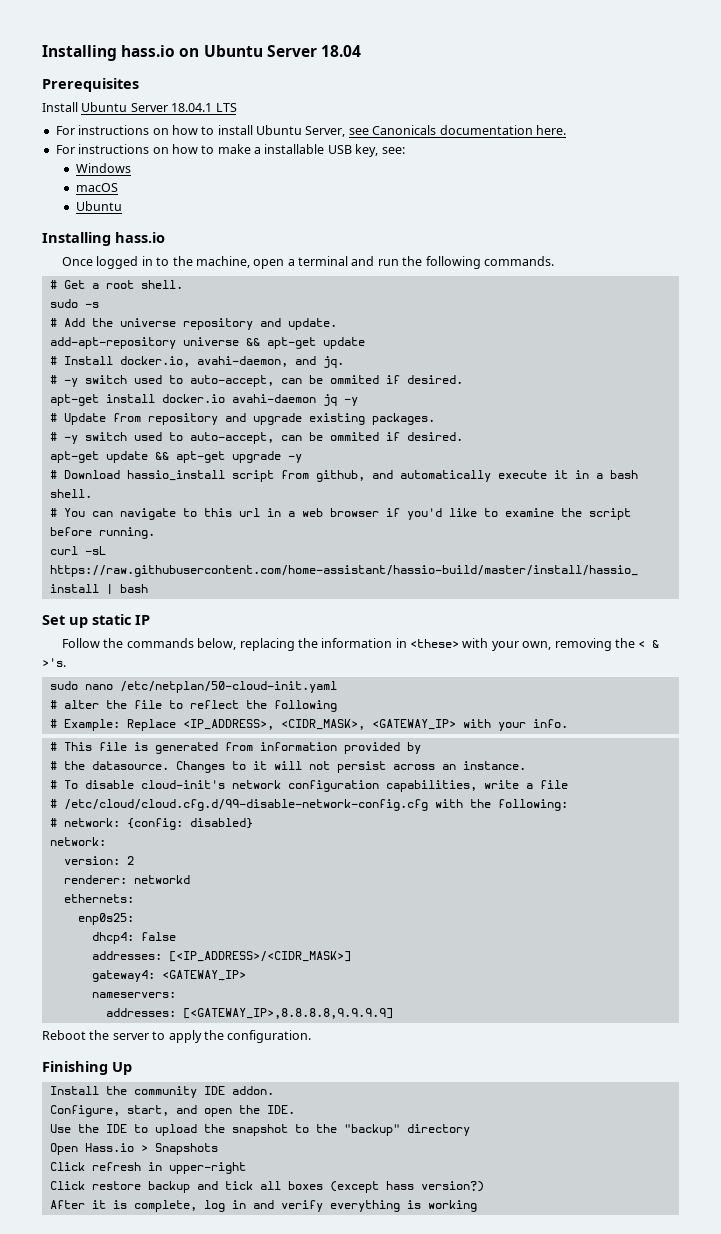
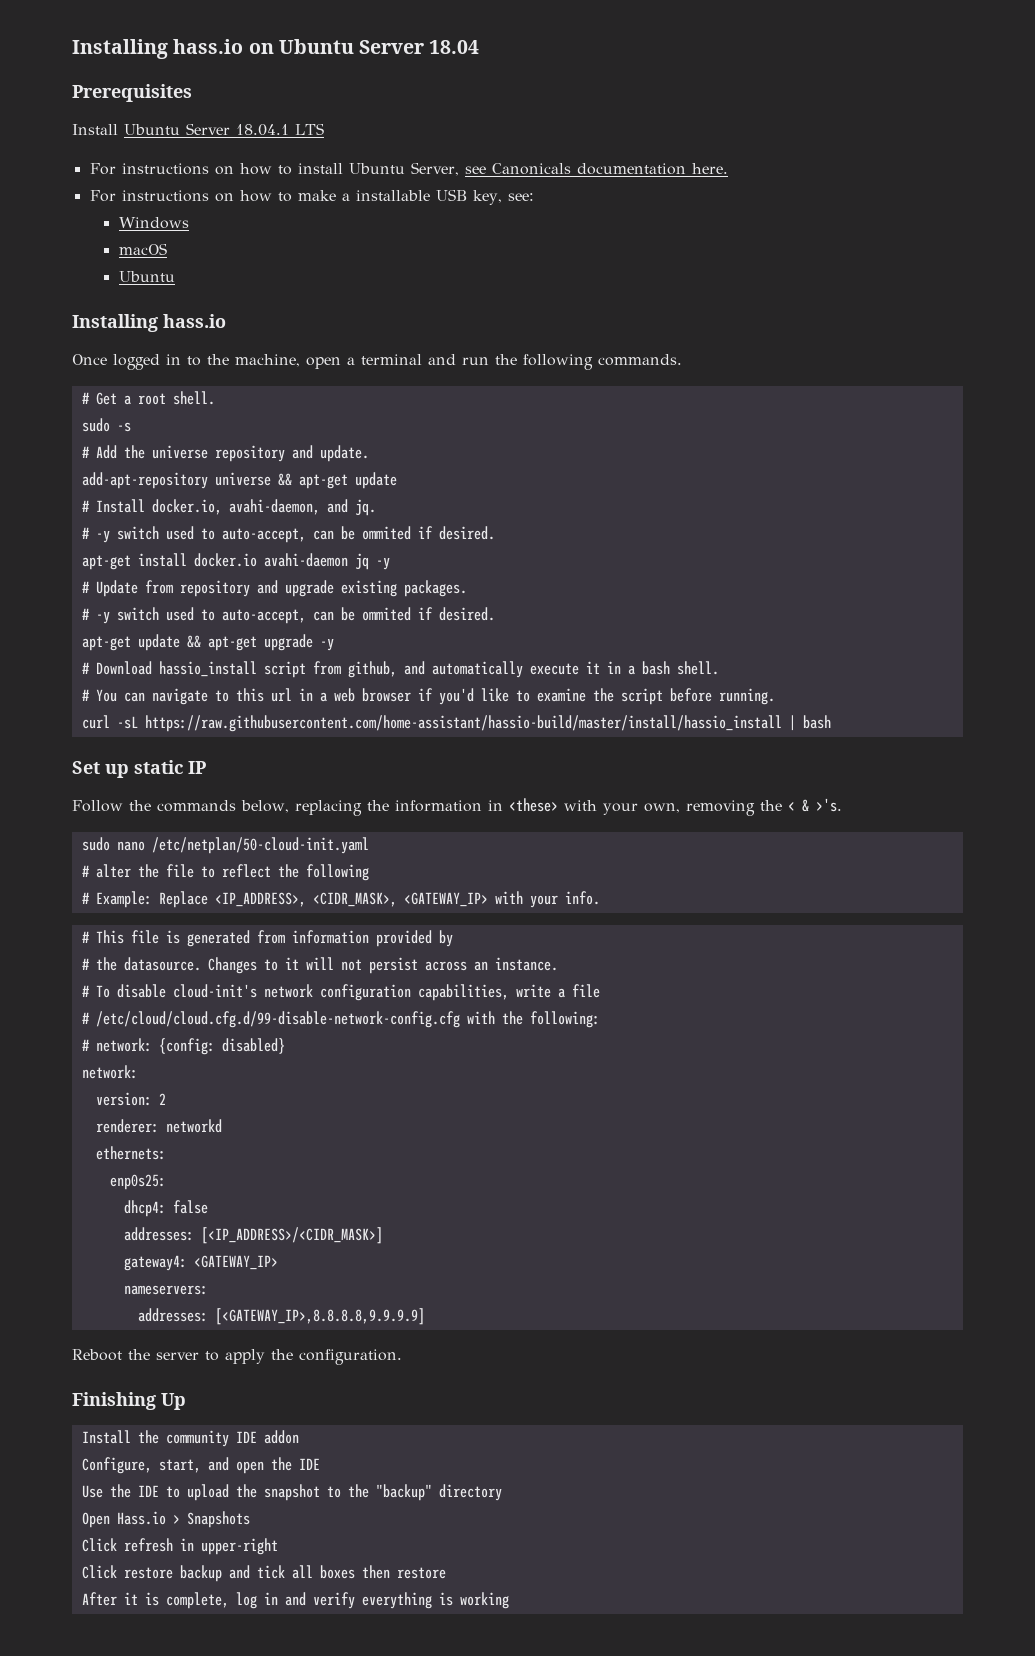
[231,1086,274,1095] addon. -> [263,1430,299,1444] addon
[266,1105,295,1114] IDE. -> [298,1458,320,1470] IDE
[329,1181,484,1193] (except hass version?) -> [361,1565,446,1579] then restore

